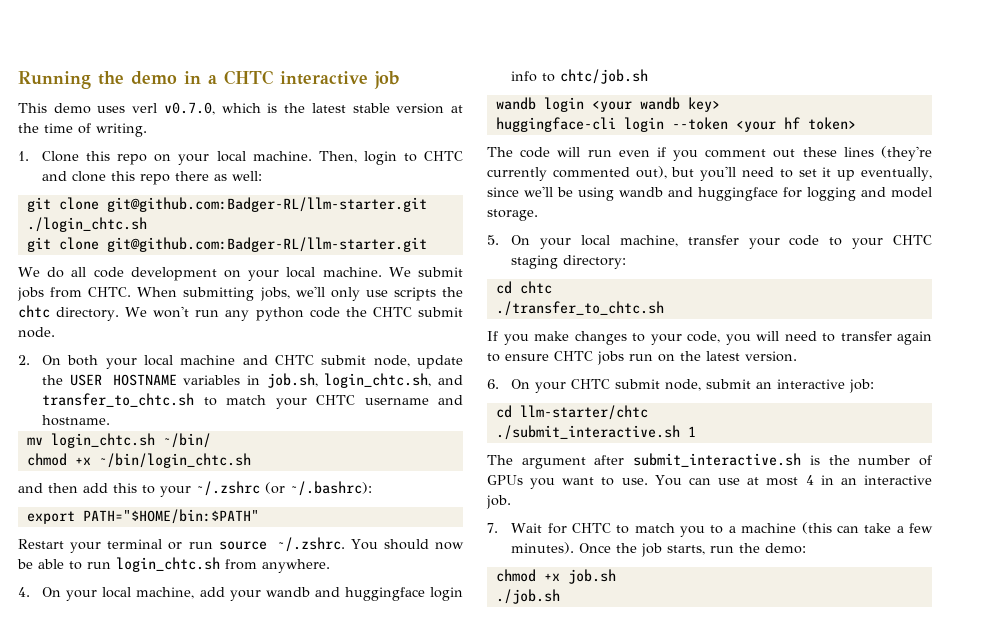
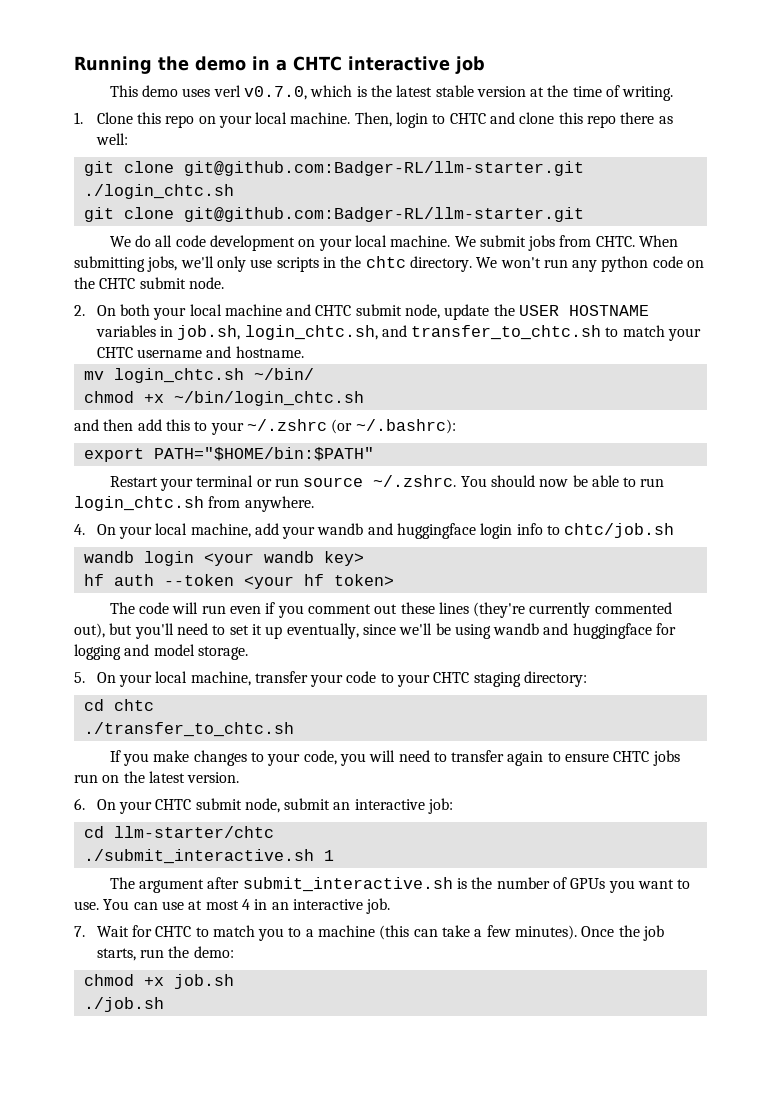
(436, 294) none -> [322,257,336,268] in
(340, 312) none -> [687,260,705,268] on
[495,117,664,132] huggingface-cli login -> [83,574,154,586] hf auth

